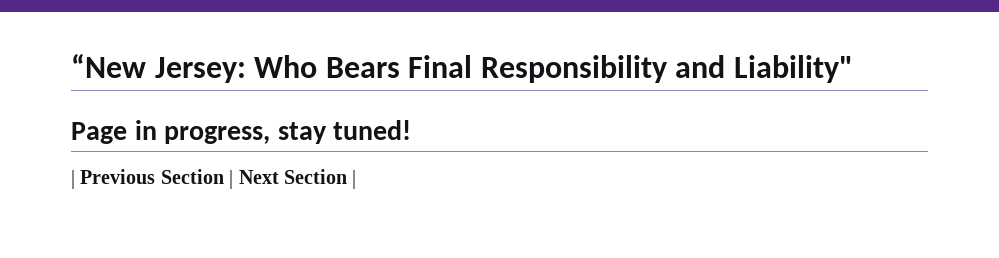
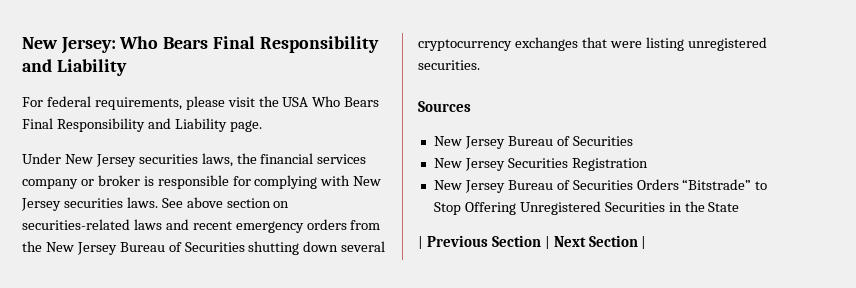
[71,54,146,78] “New -> [22,37,58,49] New
[733,55,853,83] [71,120,412,144] Liability" // Page in progress, stay tuned! -> [56,59,127,76] [22,96,380,110] [22,118,262,132] [22,153,367,167] [22,175,382,189] [21,197,290,211] [22,219,381,233] [22,241,386,255] [418,37,767,51] [418,60,480,70] [418,101,471,112] [433,136,633,149] [433,158,648,171] [433,179,768,193] [433,201,740,215] Liability // For federal requirements, please visit the USA Who Bears Final Responsibility and Liability page. // Under New Jersey securities laws, the financial services company or broker is responsible for complying with New Jersey securities laws. See above section on securities-related laws and recent emergency orders from the New Jersey Bureau of Securities shutting down several cryptocurrency exchanges that were listing unregistered securities. // Sources // New Jersey Bureau of Securities // New Jersey Securities Registration // New Jersey Bureau of Securities Orders “Bitstrade” to Stop Offering Unregistered Securities in the State

